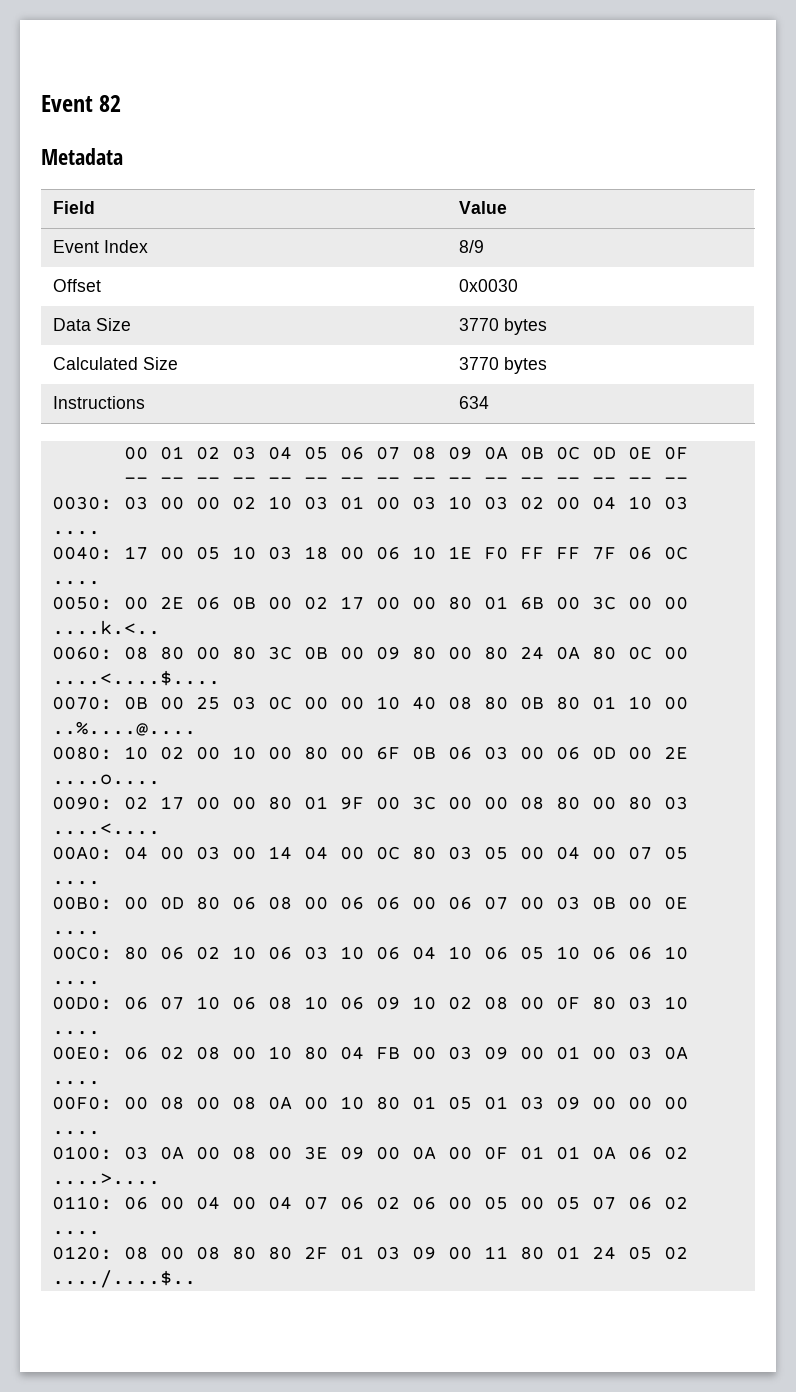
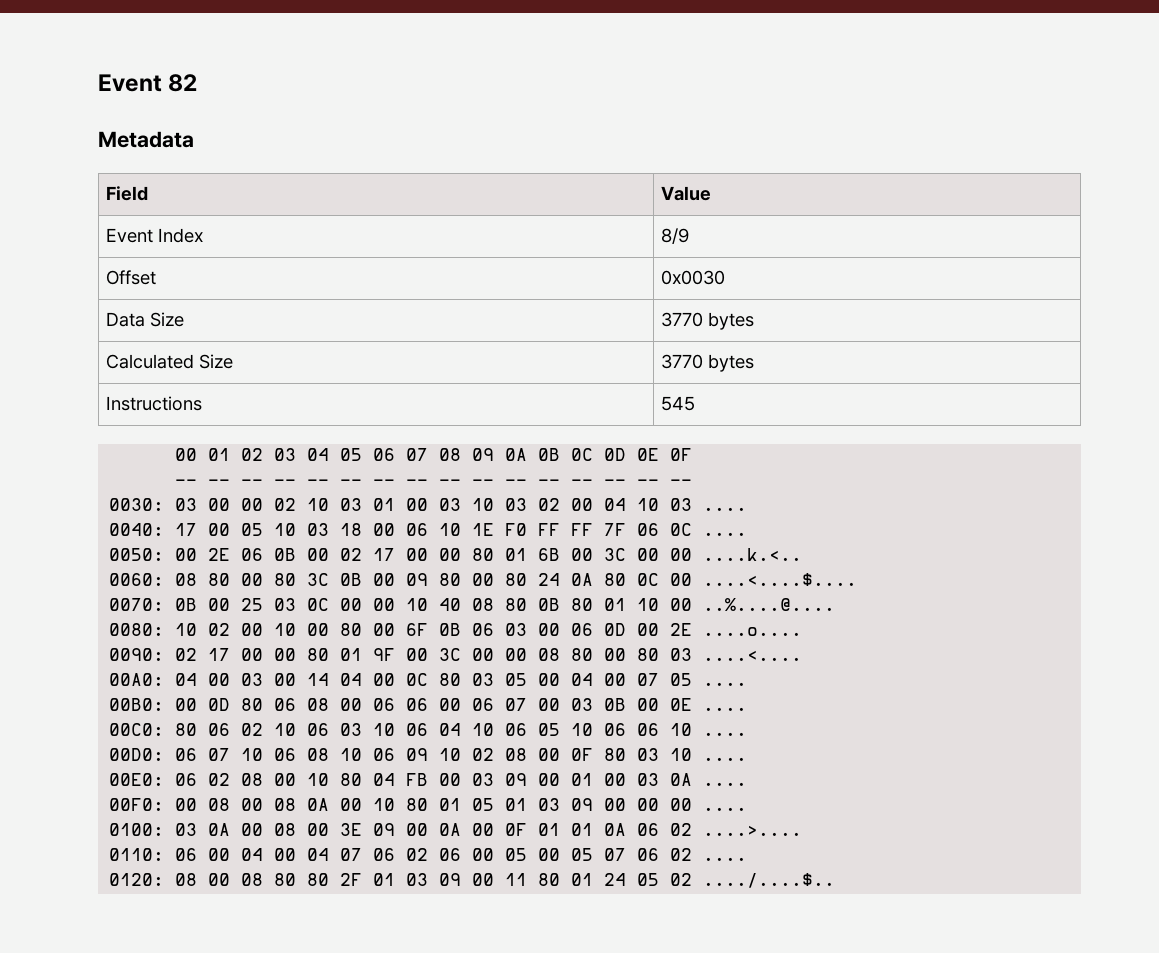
[459,396,490,409] 634 -> [661,396,696,411] 545

